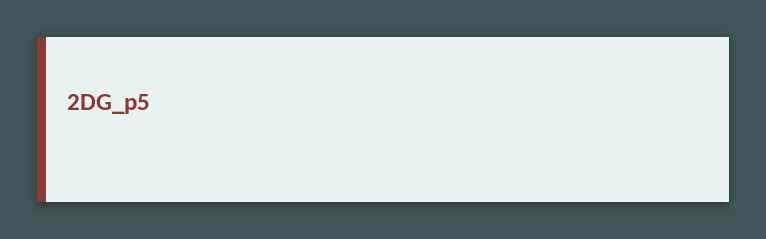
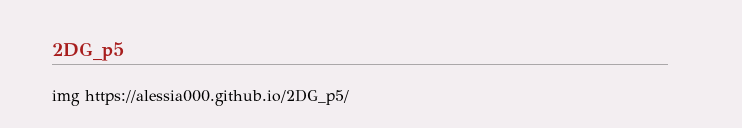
(150, 104) none -> [52,89,349,106] // img https://alessia000.github.io/2DG_p5/

